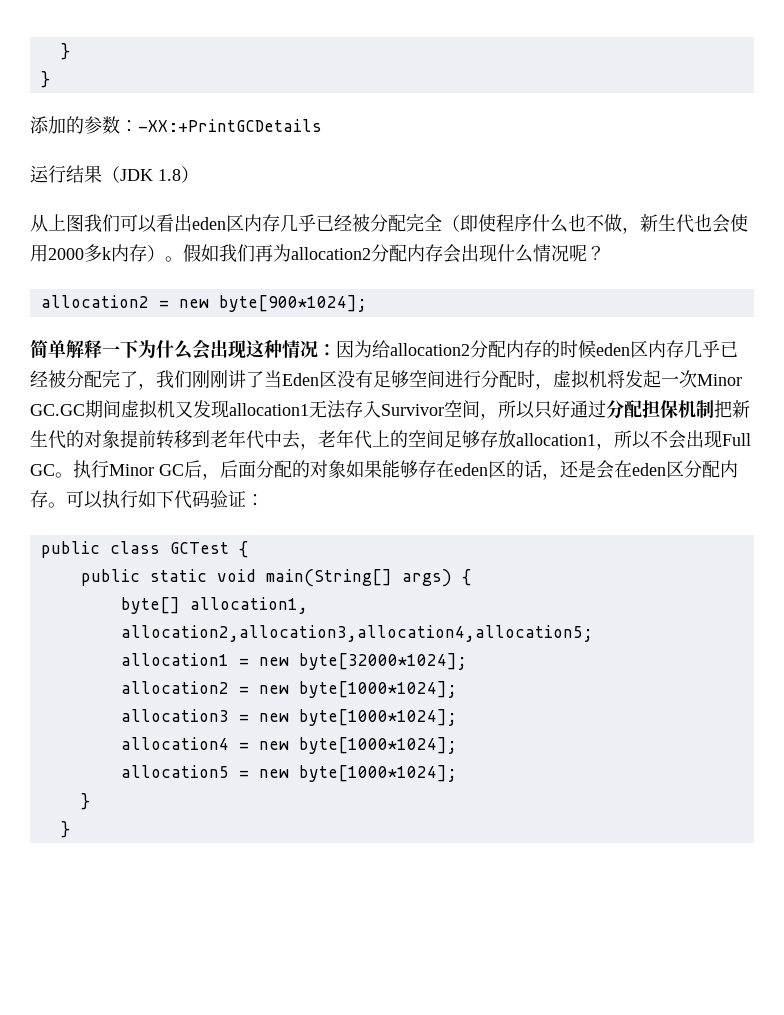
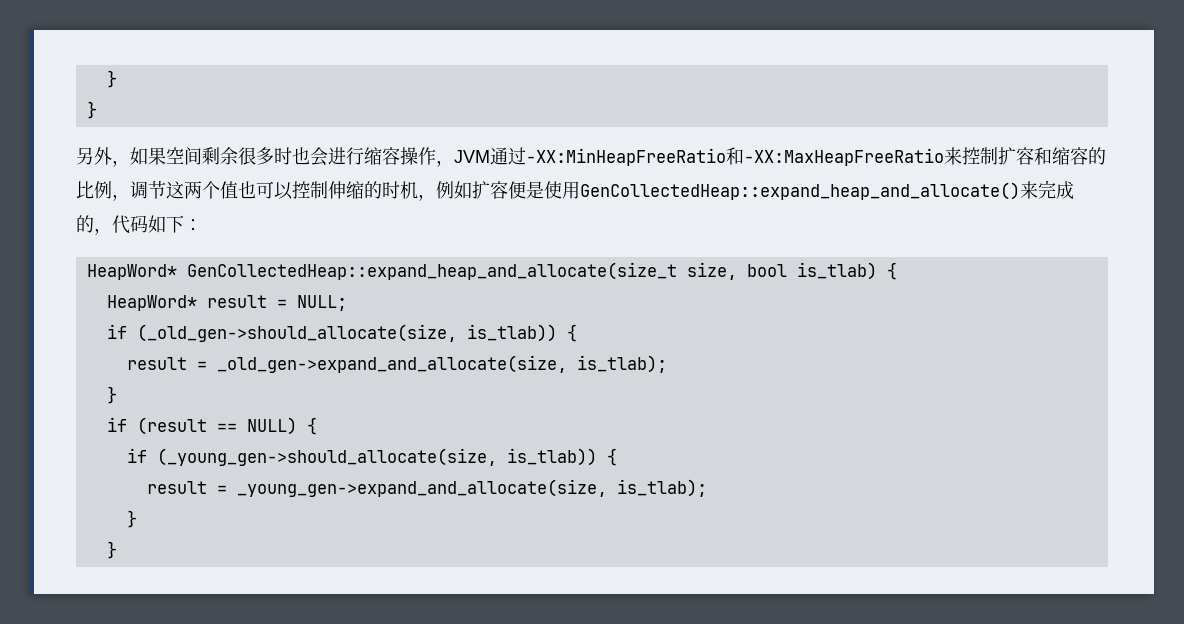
[30,116,322,134] [30,165,199,183] [30,213,748,234] [30,244,605,263] [40,295,367,312] [30,339,738,360] [30,369,742,390] [30,400,750,420] [30,429,751,450] [30,460,738,480] [30,490,264,509] [40,541,248,558] [80,569,471,587] [120,597,308,614] [120,625,593,642] [120,653,467,670] [120,681,457,698] [120,709,457,726] [120,737,457,754] [120,765,457,782] 添加的参数：-XX:+PrintGCDetails // 运行结果（JDK 1.8） // 从上图我们可以看出eden区内存几乎已经被分配完全（即使程序什么也不做，新生代也会使用2000多k内存）。假如我们再为allocation2分配内存会出现什么情况呢？ // allocation2 = new byte[900*1024]; // 简单解释一下为什么会出现这种情况：因为给allocation2分配内存的时候eden区内存几乎已经被分配完了，我们刚刚讲了当Eden区没有足够空间进行分配时，虚拟机将发起一次Minor GC.GC期间虚拟机又发现allocation1无法存入Survivor空间，所以只好通过分配担保机制把新生代的对象提前转移到老年代中去，老年代上的空间足够存放allocation1，所以不会出现Full GC。执行Minor GC后，后面分配的对象如果能够存在eden区的话，还是会在eden区分配内存。可以执行如下代码验证： // public class GCTest { // public static void main(String[] args) { // byte[] allocation1, allocation2,allocation3,allocation4,allocation5; // allocation1 = new byte[32000*1024]; // allocation2 = new byte[1000*1024]; // allocation3 = new byte[1000*1024]; // allocation4 = new byte[1000*1024]; // allocation5 = new byte[1000*1024]; -> [76,147,1106,167] [76,180,1074,201] [76,215,202,235] [86,262,897,280] [106,295,347,311] [106,324,577,342] [126,355,667,373] [106,386,117,404] [106,417,317,435] [126,448,617,466] [146,479,707,497] 另外，如果空间剩余很多时也会进行缩容操作，JVM通过-XX:MinHeapFreeRatio和-XX:MaxHeapFreeRatio来控制扩容和缩容的比例，调节这两个值也可以控制伸缩的时机，例如扩容便是使用GenCollectedHeap::expand_heap_and_allocate()来完成的，代码如下： // HeapWord* GenCollectedHeap::expand_heap_and_allocate(size_t size, bool is_tlab) { // HeapWord* result = NULL; // if (_old_gen->should_allocate(size, is_tlab)) { // result = _old_gen->expand_and_allocate(size, is_tlab); // } // if (result == NULL) { // if (_young_gen->should_allocate(size, is_tlab)) { // result = _young_gen->expand_and_allocate(size, is_tlab);

